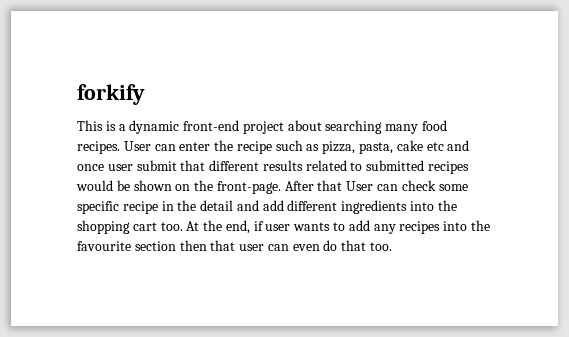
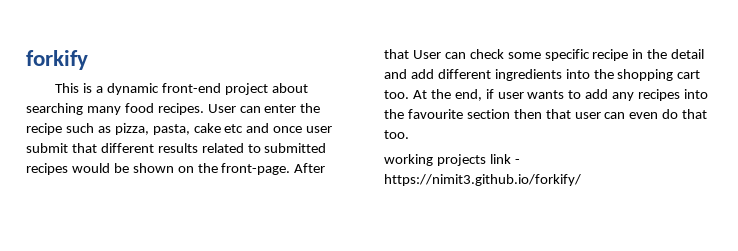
(393, 246) none -> [384,154,520,166] [384,174,581,186] // working projects link - https://nimit3.github.io/forkify/

